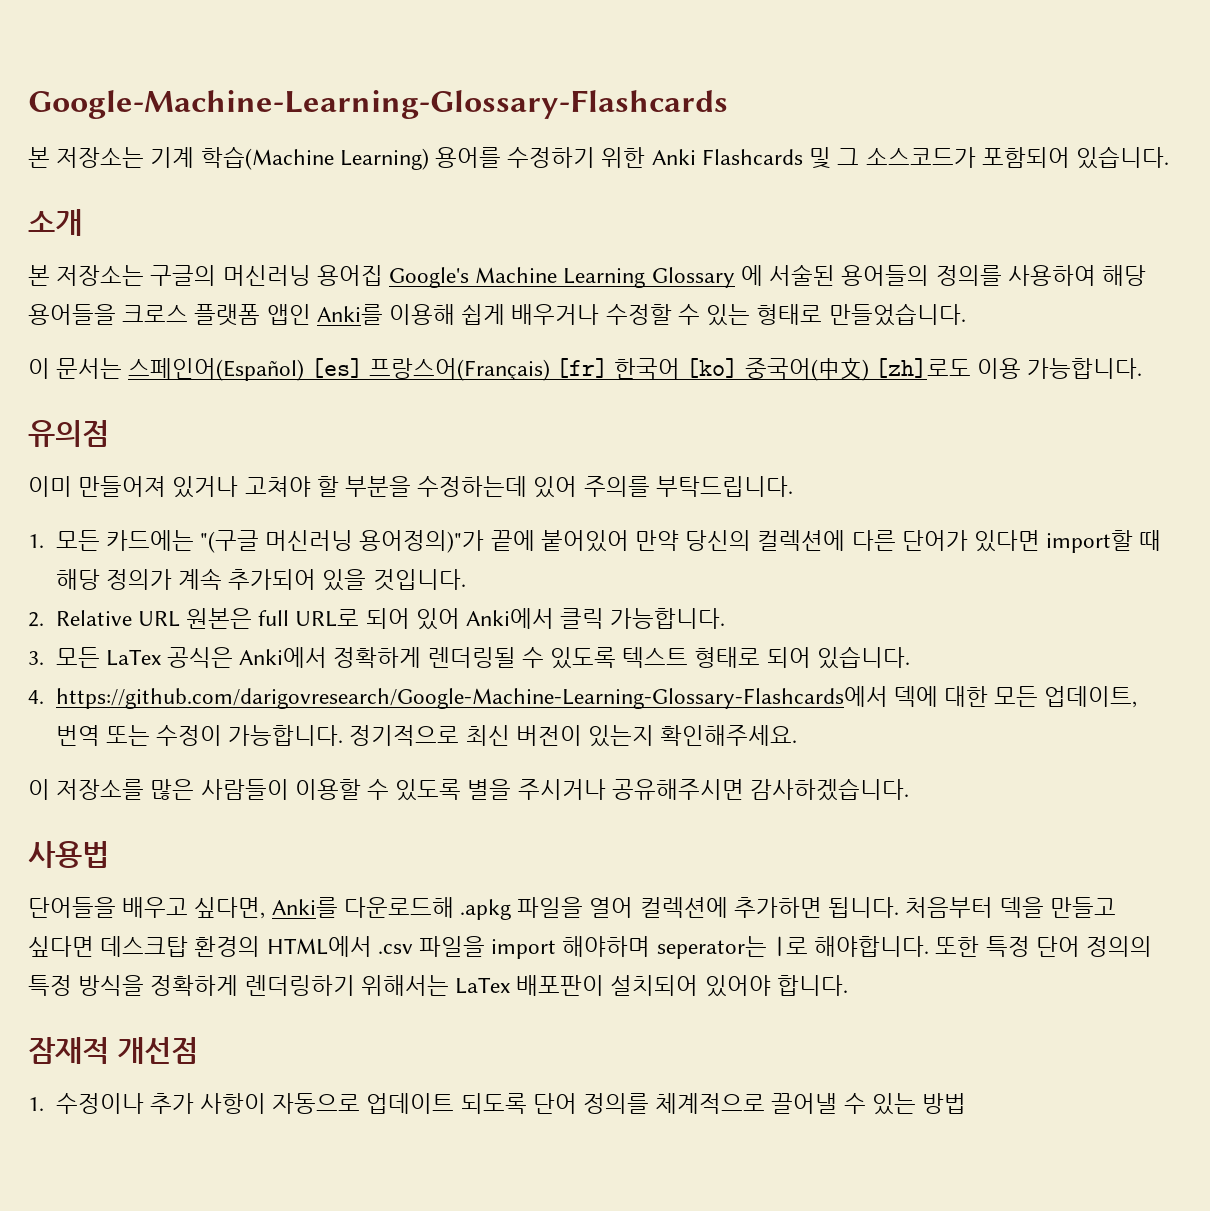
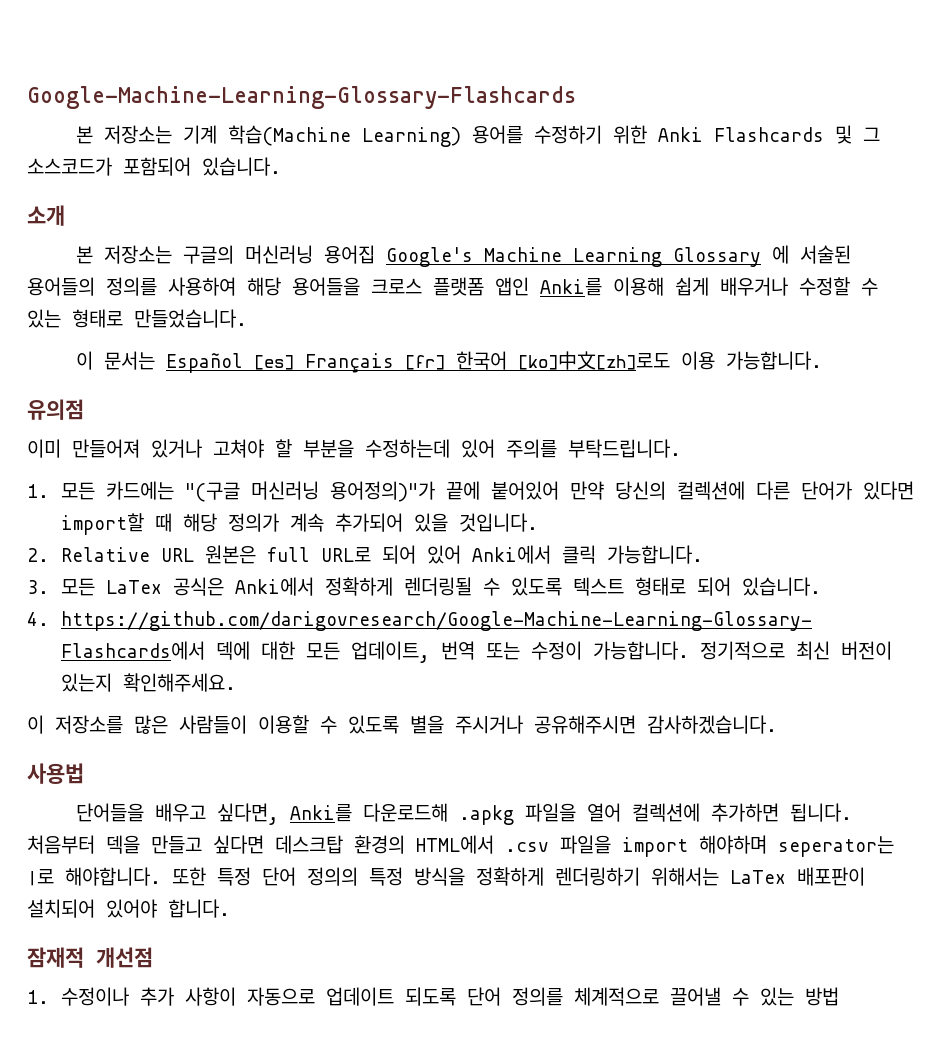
[128,358,869,381] 스페인어(Español) [es] 프랑스어(Français) [fr] 한국어 [ko] 중국어(中文) -> [165,351,596,373] Español [es] Français [fr] 한국어 [ko]中文

